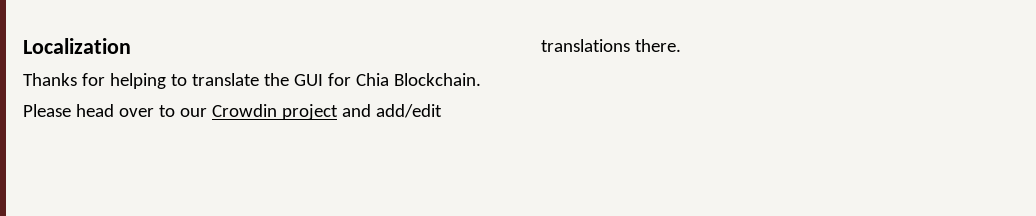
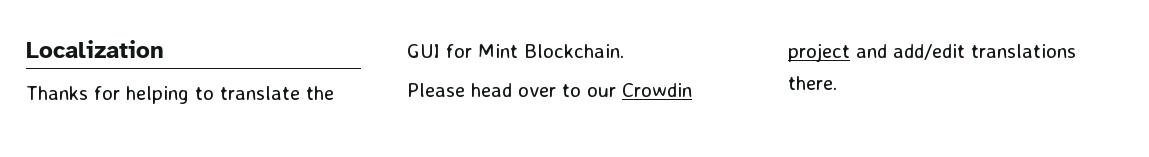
[355,73,389,86] Chia -> [478,44,518,58] Mint

